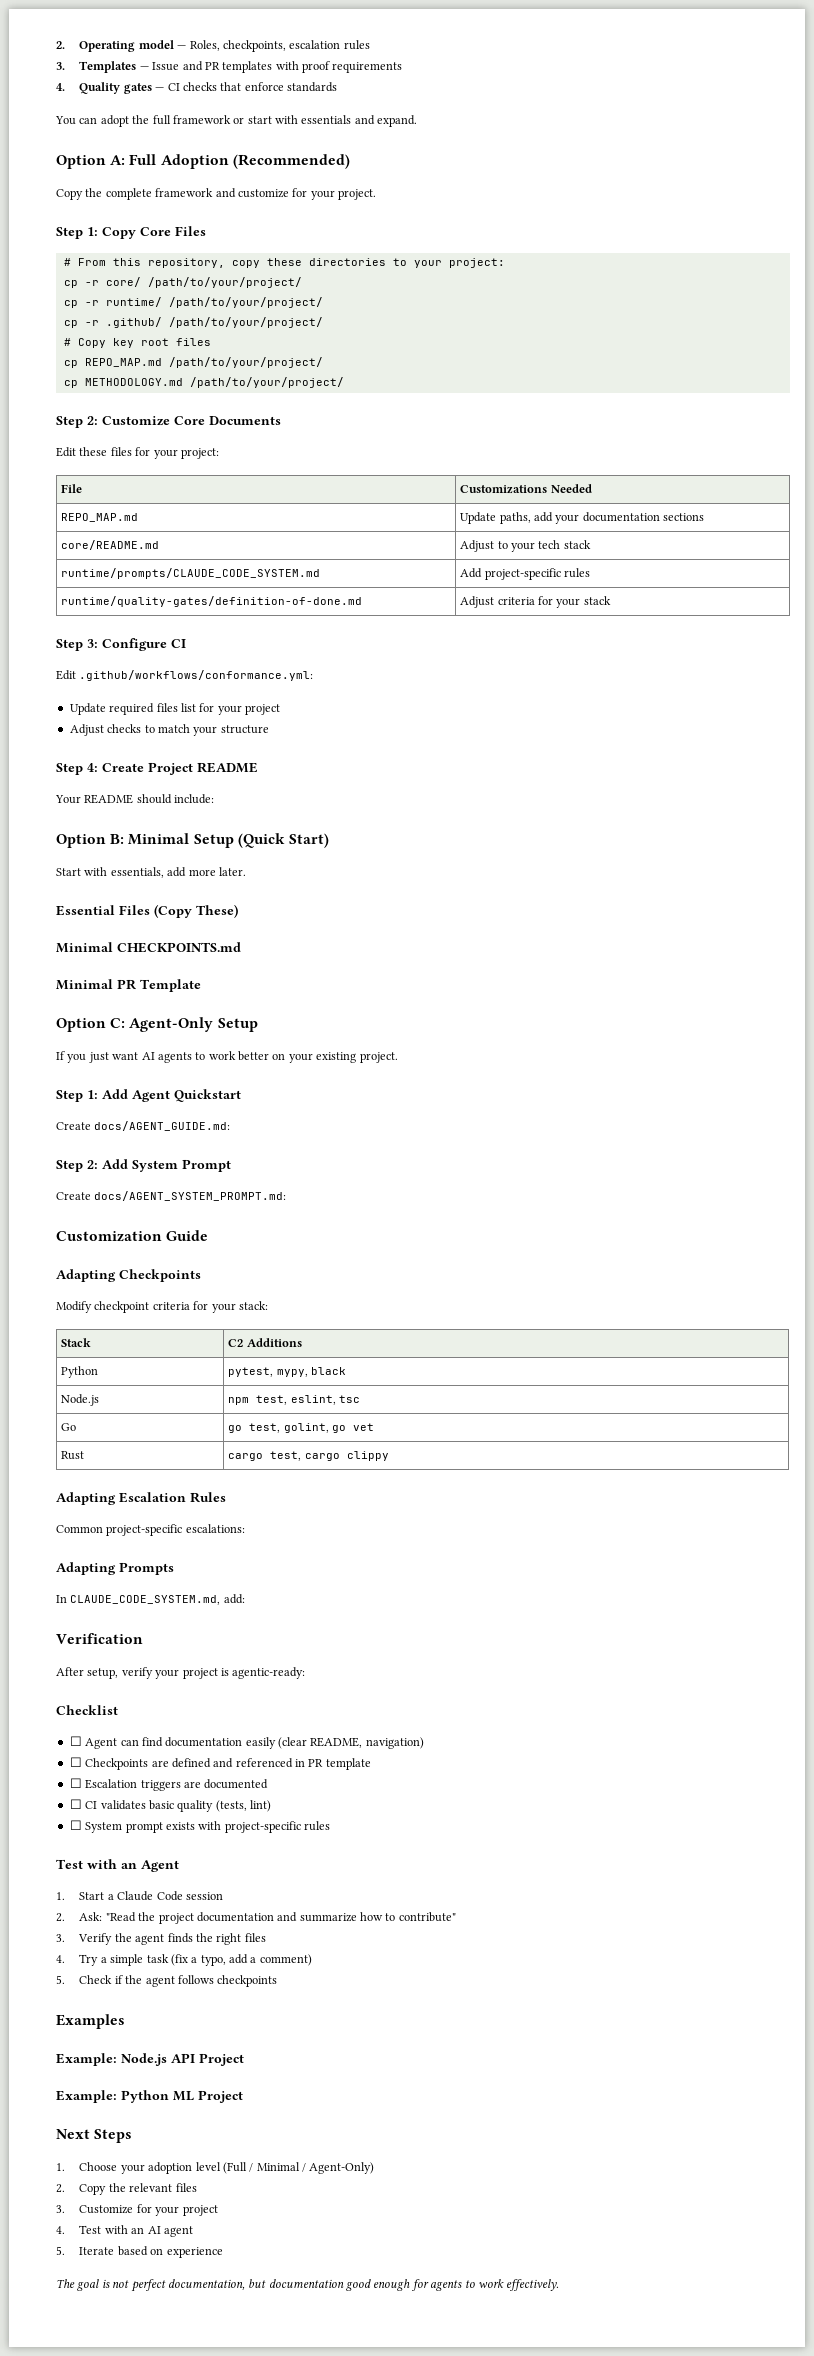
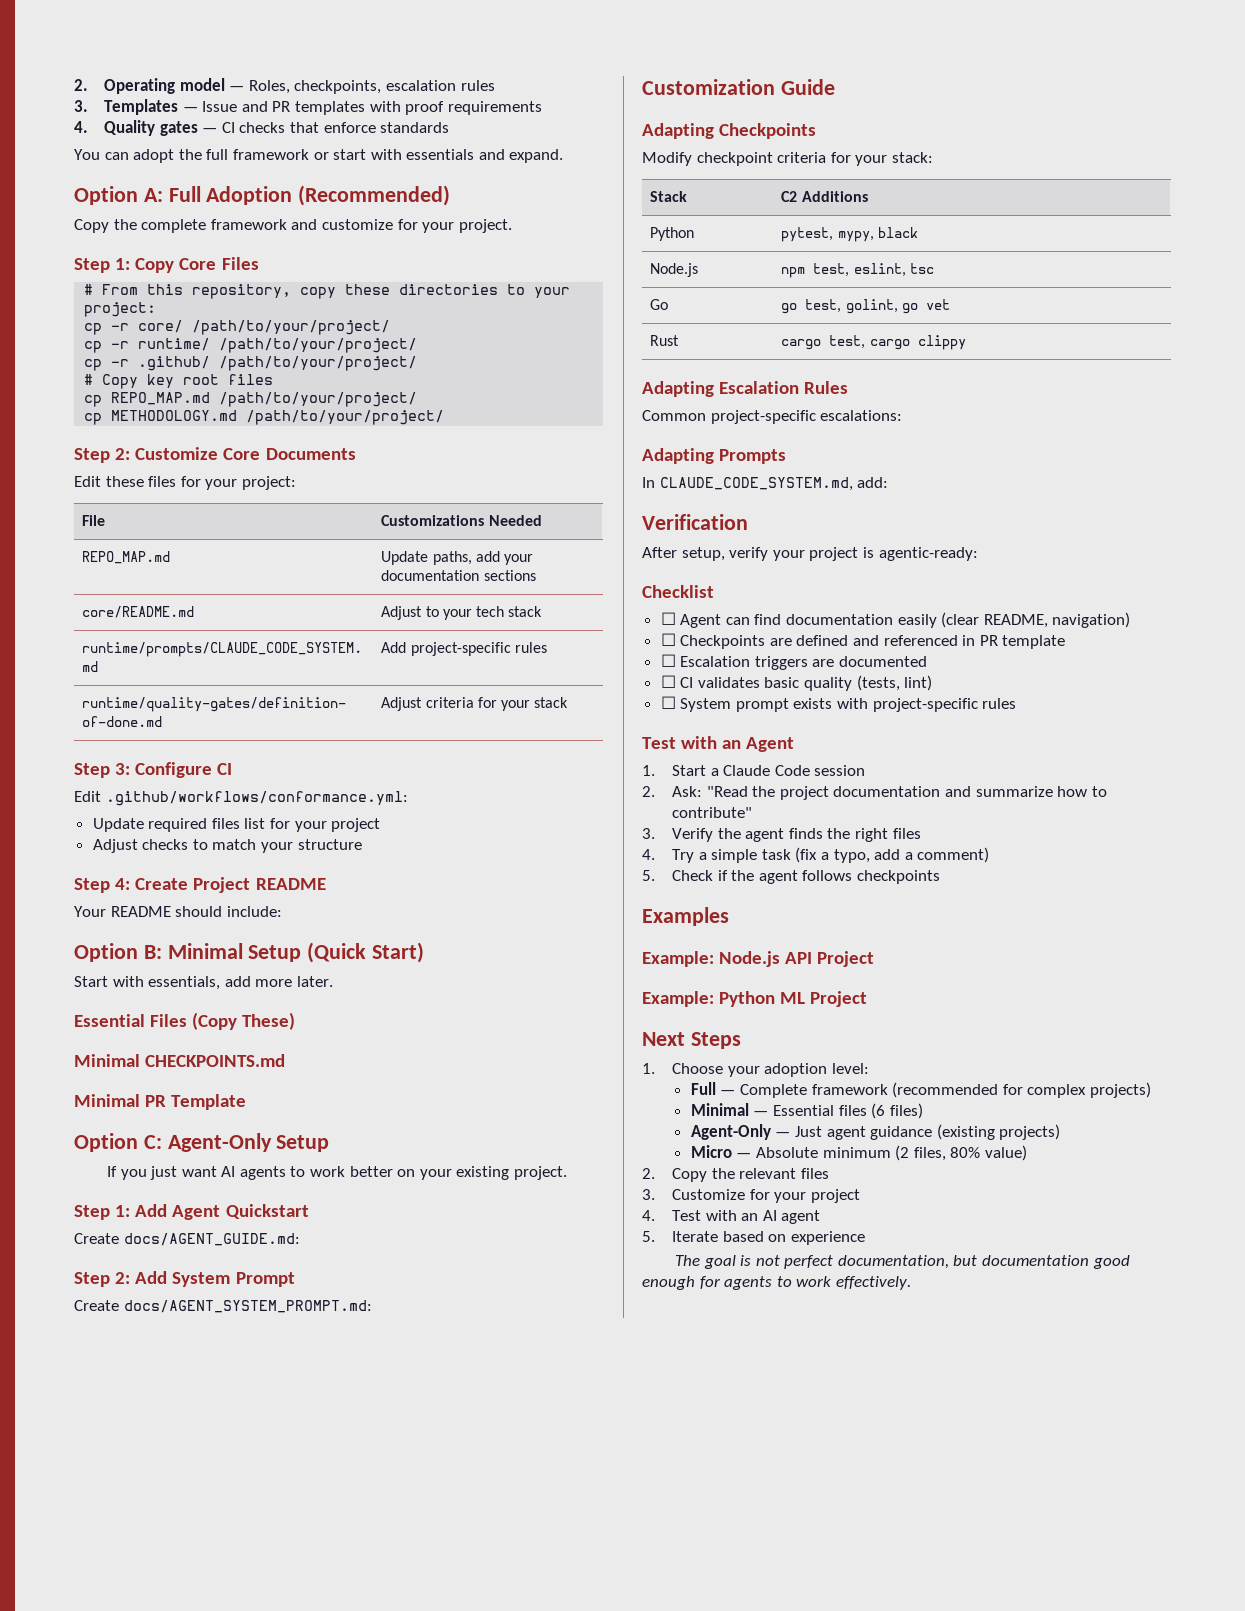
[195,2162,375,2174] level (Full / Minimal / Agent-Only) -> [831,1063,869,1074] [690,1082,1151,1098] [690,1103,923,1119] [690,1124,1061,1140] [690,1145,1027,1161] level: // Full — Complete framework (recommended for complex projects) // Minimal — Essential files (6 files) // Agent-Only — Just agent guidance (existing projects) // Micro — Absolute minimum (2 files, 80% value)

